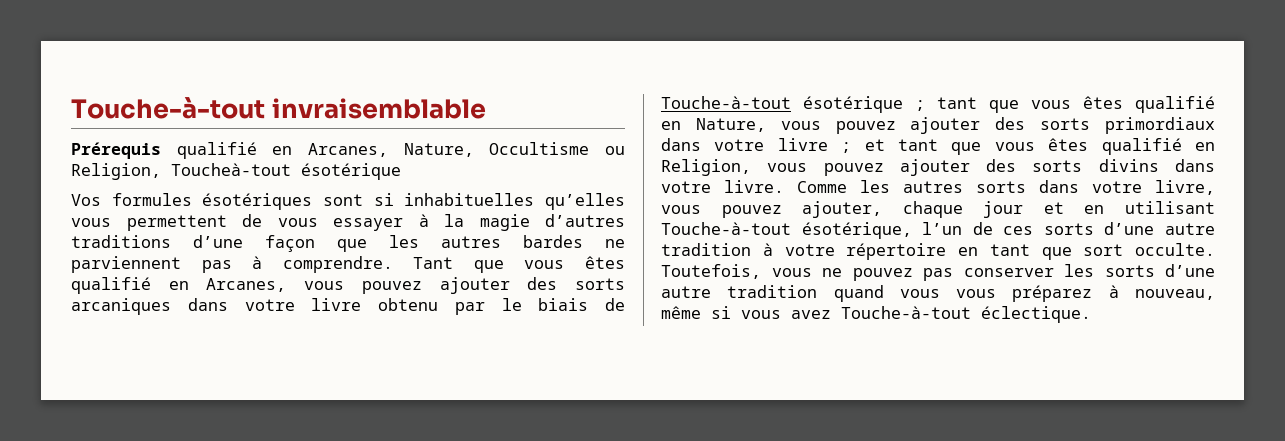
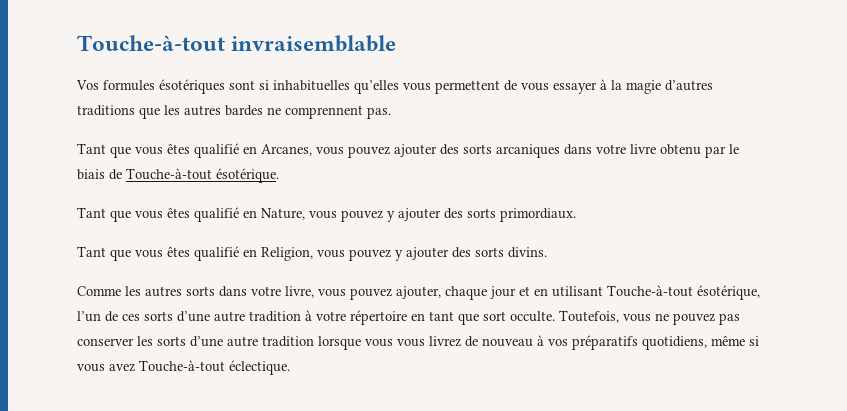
[71,142,625,159] [71,163,401,180] // Prérequis qualifié en Arcanes, Nature, Occultisme ou Religion, Toucheà-tout ésotérique -> (397, 43) none
[193,235,315,252] d’une façon -> (135, 110) none
[71,256,393,273] parviennent pas à comprendre. -> [285,105,391,119] comprennent pas. //
[803,96,977,113] ésotérique ; tant -> [216,168,279,183] [77,207,106,218] ésotérique. // Tant
[910,117,1215,134] [661,138,938,153] ajouter des sorts primordiaux dans votre livre ; et tant -> [387,208,576,222] [77,246,106,257] y ajouter des sorts primordiaux. // Tant
[899,159,1215,176] [661,180,784,193] ajouter des sorts divins dans votre livre. -> [395,247,547,261] y ajouter des sorts divins. //
[833,285,884,302] quand -> [318,336,361,350] lorsque
[1012,285,1215,302] préparez à nouveau, -> [429,335,707,350] livrez de nouveau à vos préparatifs quotidiens,

